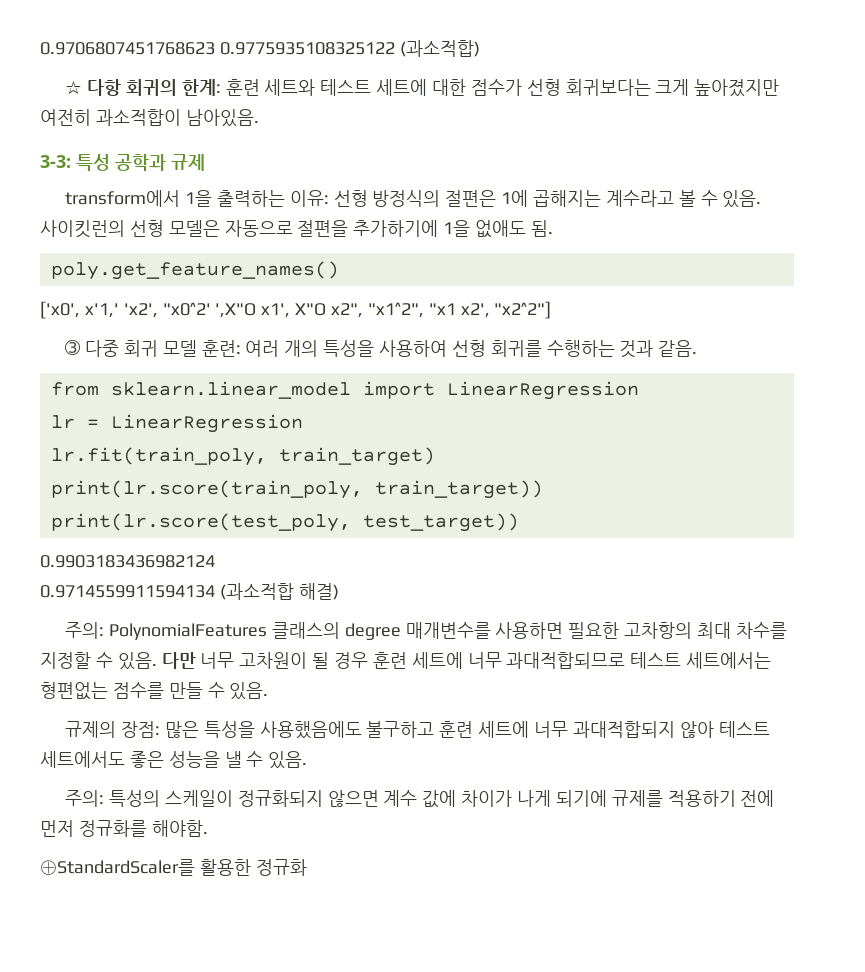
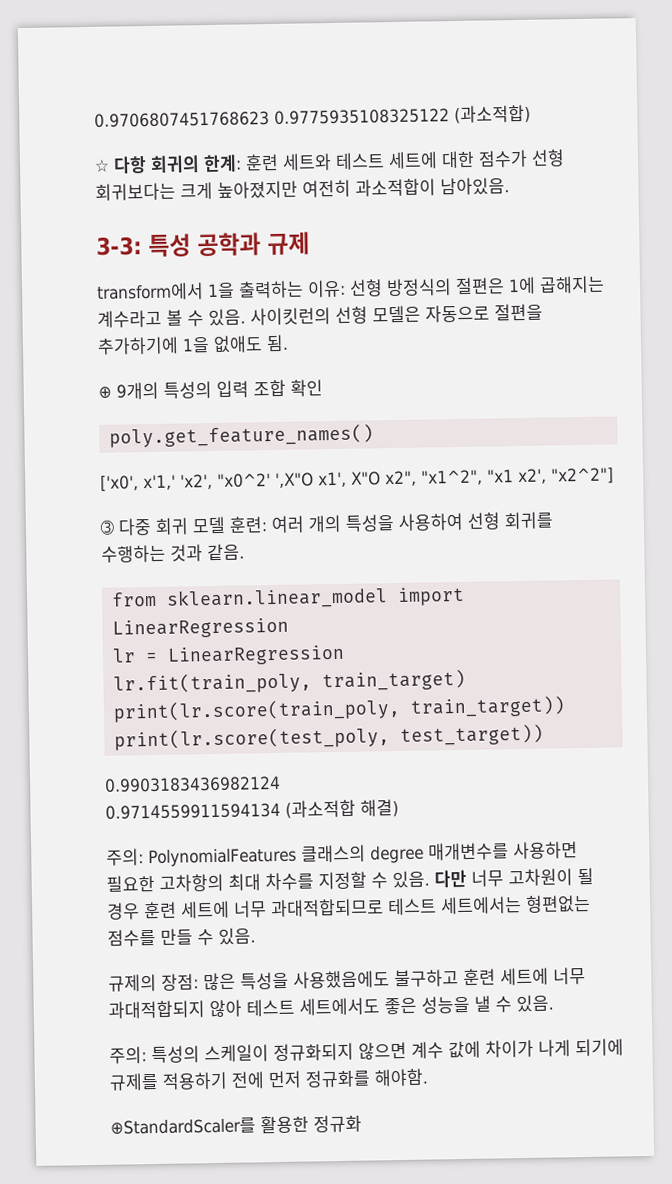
(553, 228) none -> [98,379,323,400] // ⊕ 9개의 특성의 입력 조합 확인

